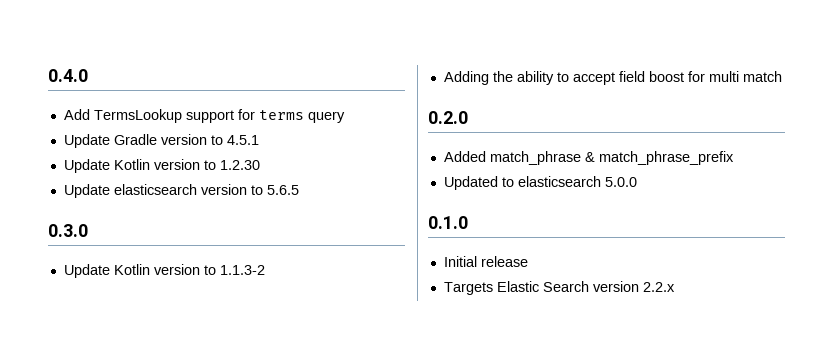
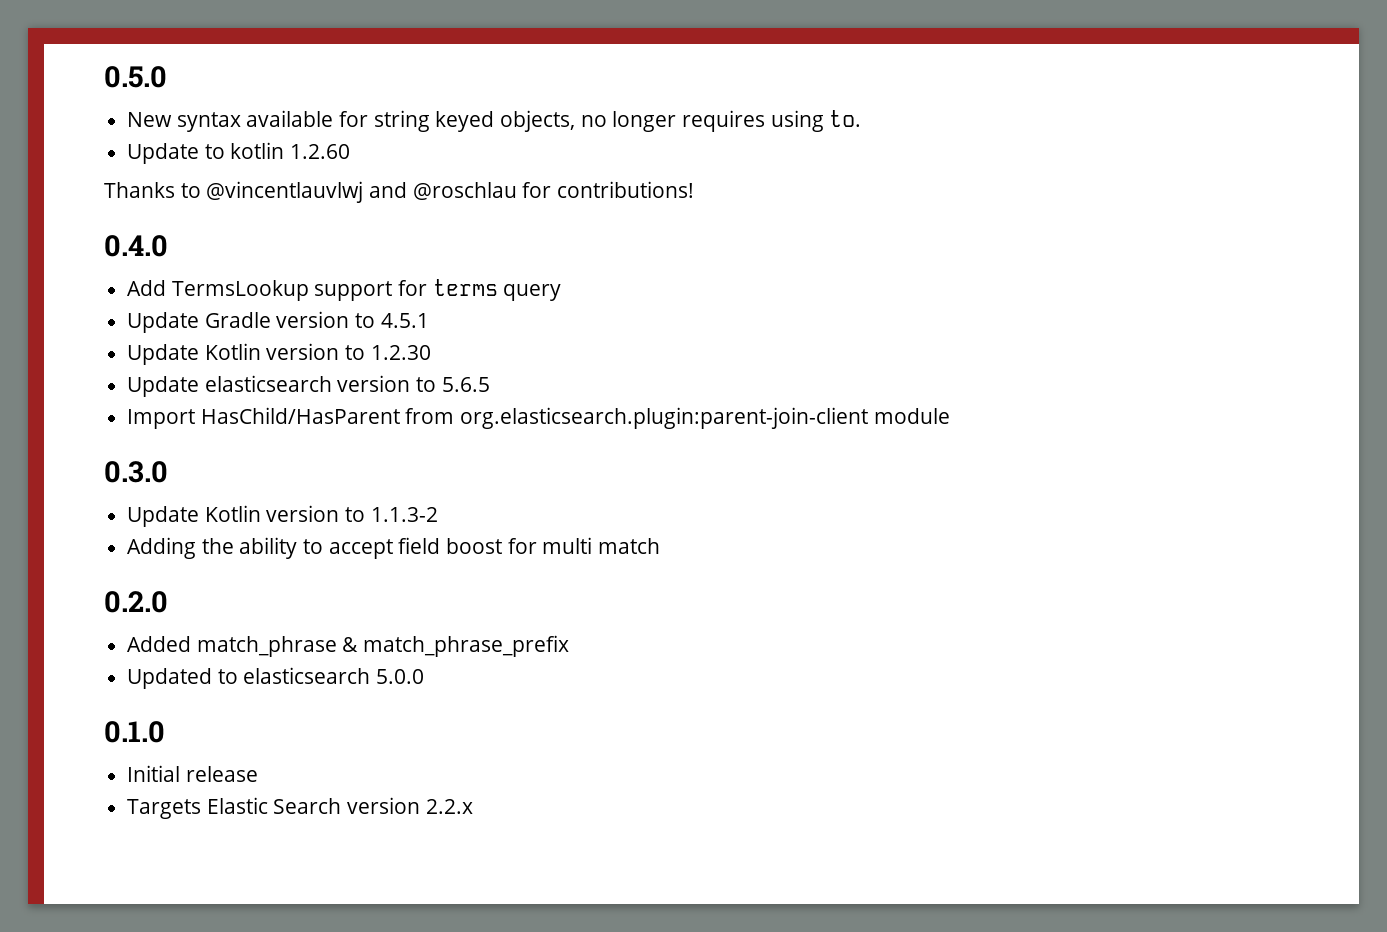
(48, 75) none -> [104,66,167,88] [127,110,862,132] [127,142,351,164] [104,181,695,203] 0.5.0 // New syntax available for string keyed objects, no longer requires using to. // Update to kotlin 1.2.60 // Thanks to @vincentlauvlwj and @roschlau for contributions! //
(299, 190) none -> [127,407,950,429] // Import HasChild/HasParent from org.elasticsearch.plugin:parent-join-client module

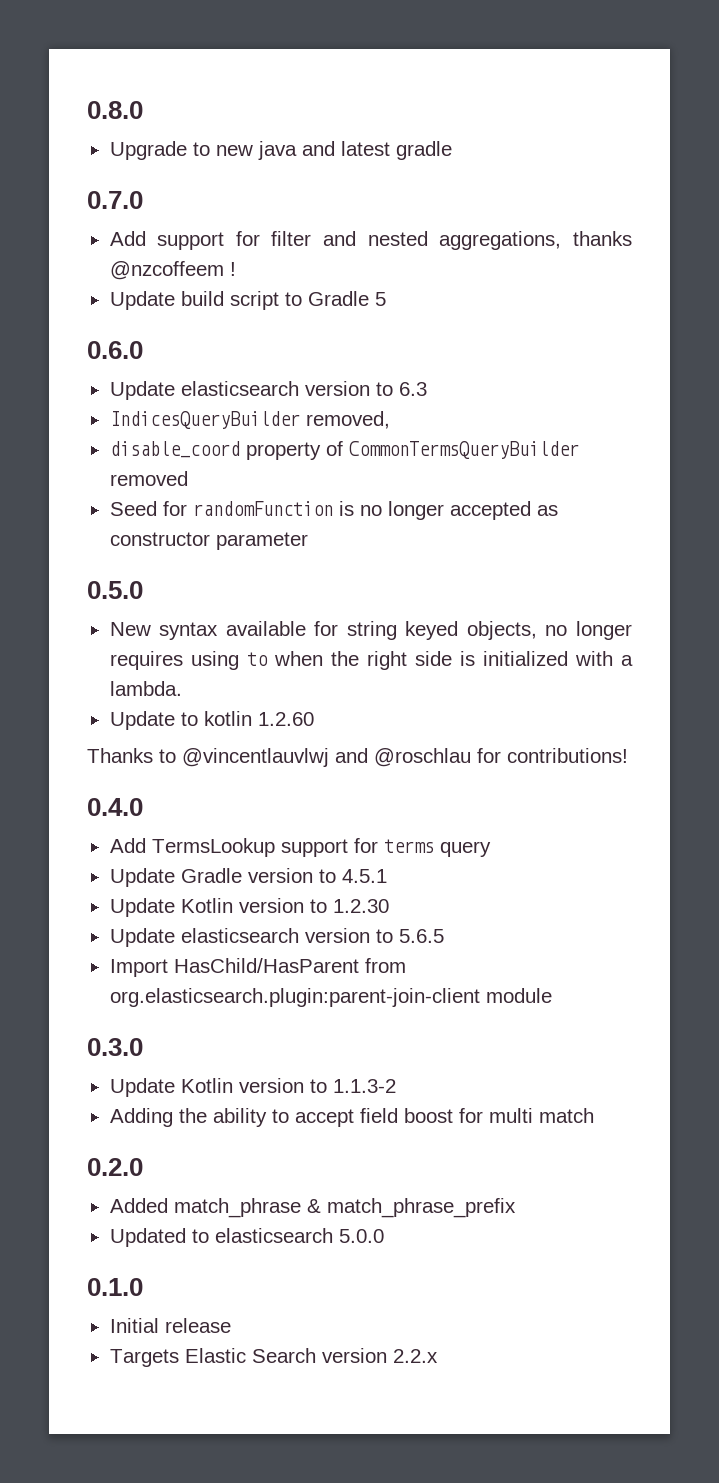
(104, 77) none -> [87,101,143,119] [109,141,452,160] [87,191,143,209] [109,231,632,250] [109,261,236,280] [109,291,386,310] [87,341,143,359] [109,381,427,400] [109,411,390,429] [109,441,579,460] [109,471,188,486] [109,501,558,520] [109,532,308,550] 0.8.0 // Upgrade to new java and latest gradle // 0.7.0 // Add support for filter and nested aggregations, thanks @nzcoffeem ! // Update build script to Gradle 5 // 0.6.0 // Update elasticsearch version to 6.3 // IndicesQueryBuilder removed, // disable_coord property of CommonTermsQueryBuilder removed // Seed for randomFunction is no longer accepted as constructor parameter //
[829,110,862,127] to. -> [246,651,634,670] [109,681,182,696] to when the right side is initialized with a lambda.

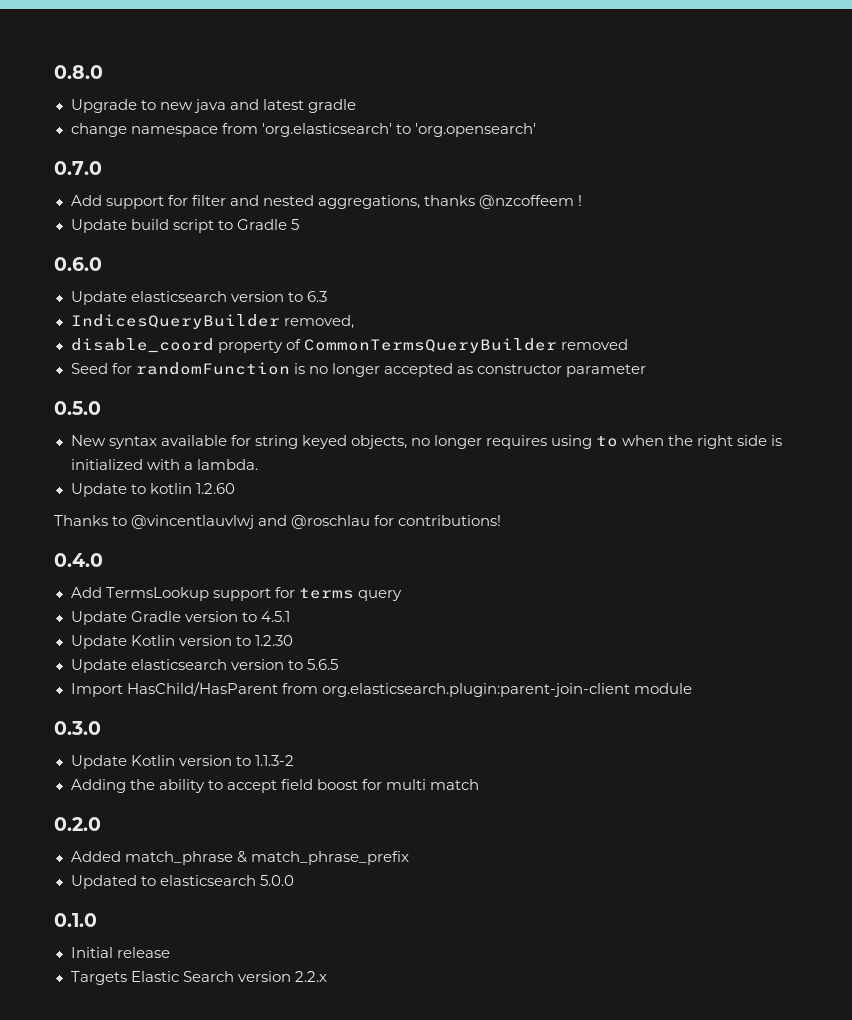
(452, 150) none -> [70,123,536,137] // change namespace from 'org.elasticsearch' to 'org.opensearch'

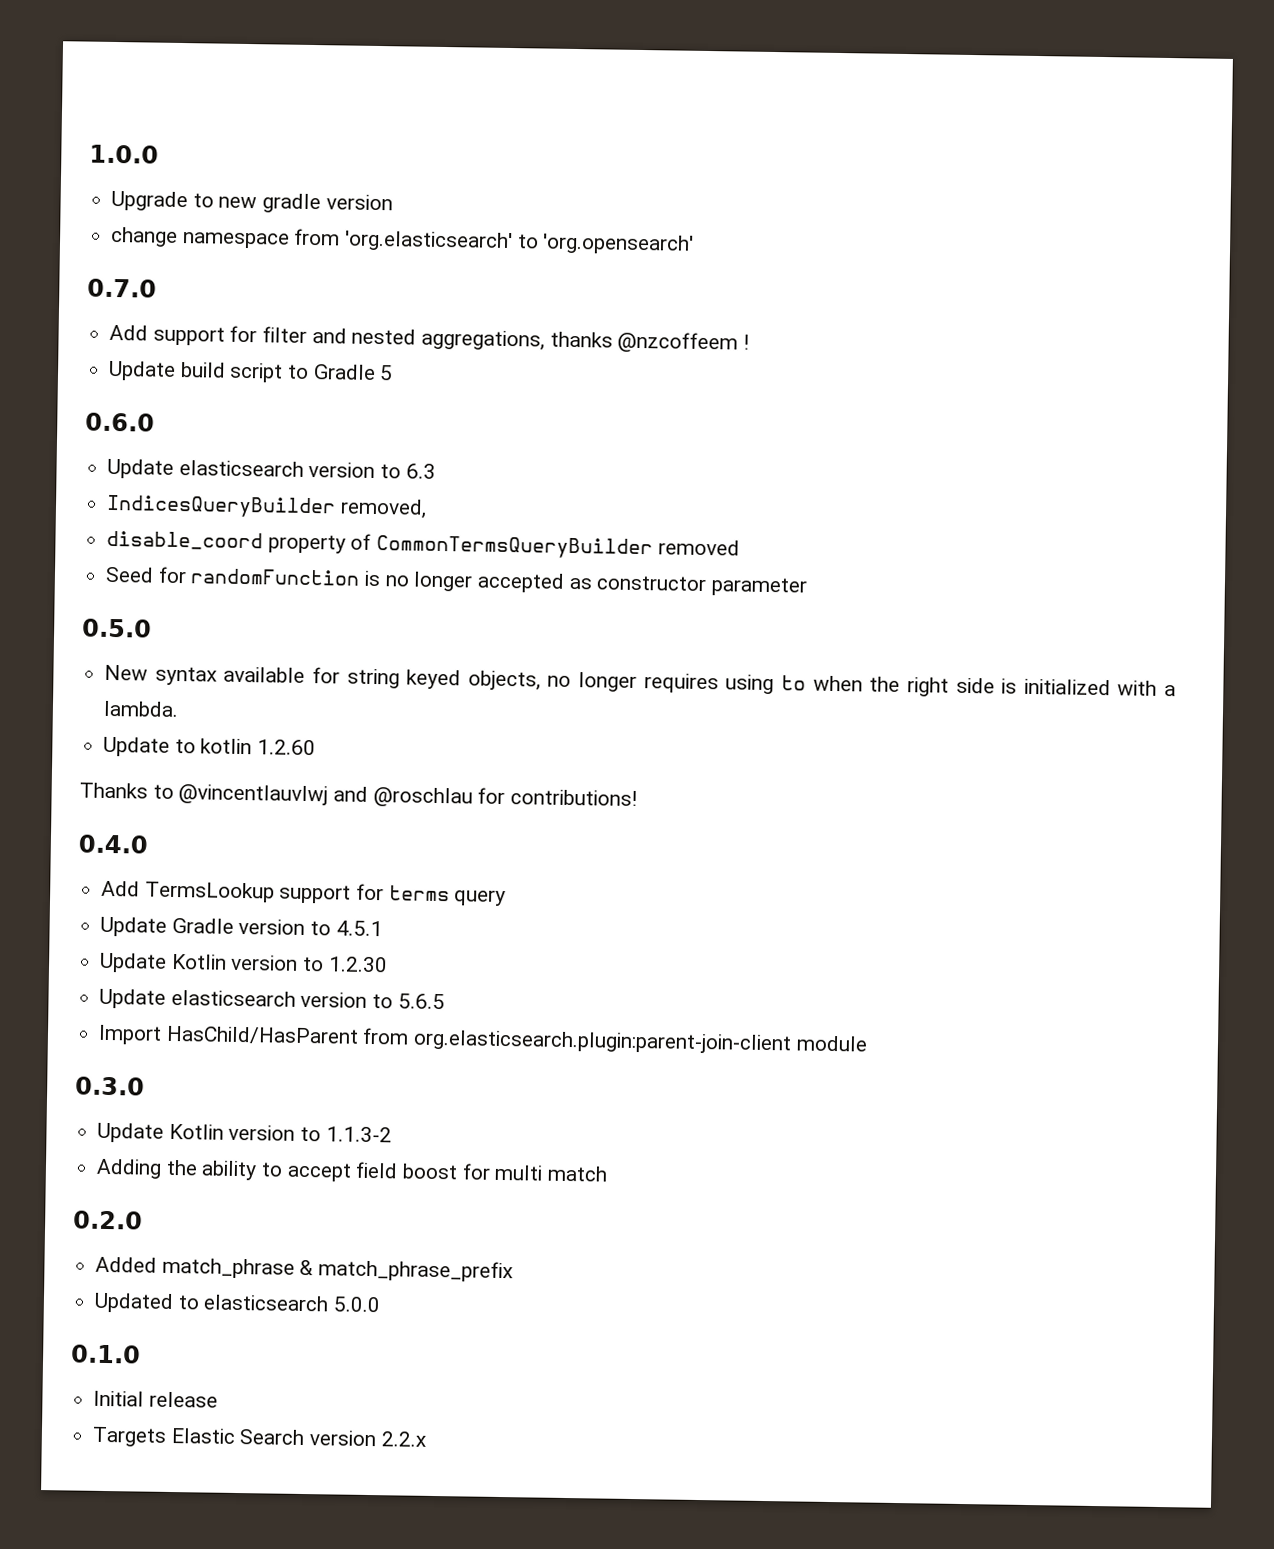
[54,65,103,79] 0.8.0 -> [89,144,159,164] 1.0.0
[193,99,304,113] java and latest -> (258, 202) none
(356, 106) none -> [325,194,393,211] version

